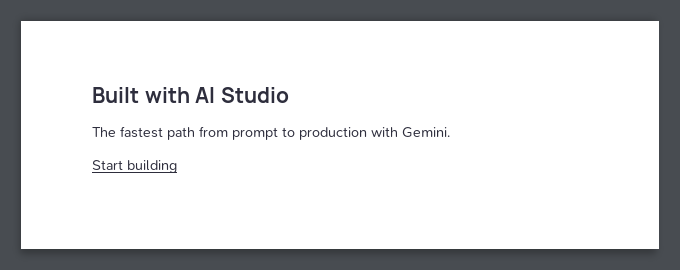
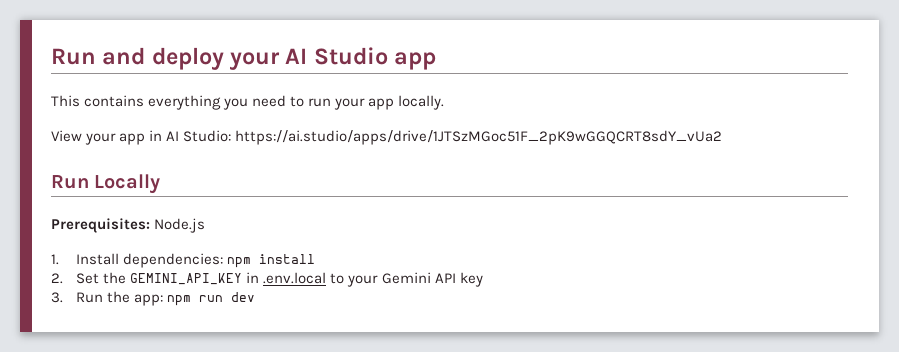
[92,87,290,103] [92,126,450,140] [92,160,177,173] Built with AI Studio // The fastest path from prompt to production with Gemini. // Start building -> [51,47,437,70] [51,95,445,110] [51,130,723,145] [51,174,161,194] [51,218,206,233] [51,253,316,268] [51,272,483,287] [51,291,256,306] Run and deploy your AI Studio app // This contains everything you need to run your app locally. // View your app in AI Studio: https://ai.studio/apps/drive/1JTSzMGoc51F_2pK9wGGQCRT8sdY_vUa2 // Run Locally // Prerequisites: Node.js // 1. Install dependencies: npm install // 2. Set the GEMINI_API_KEY in .env.local to your Gemini API key // 3. Run the app: npm run dev

